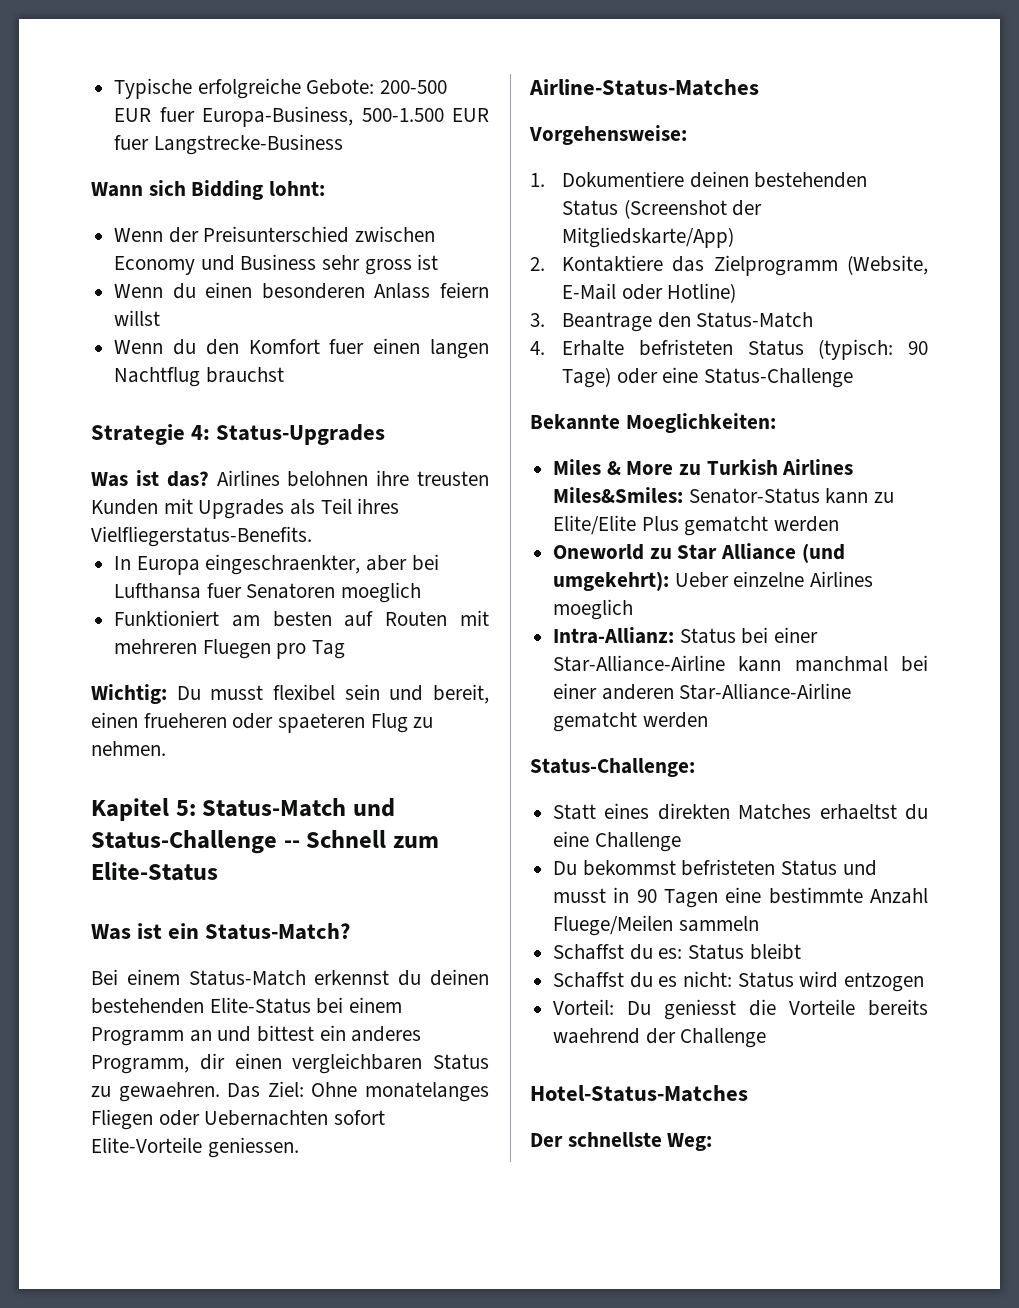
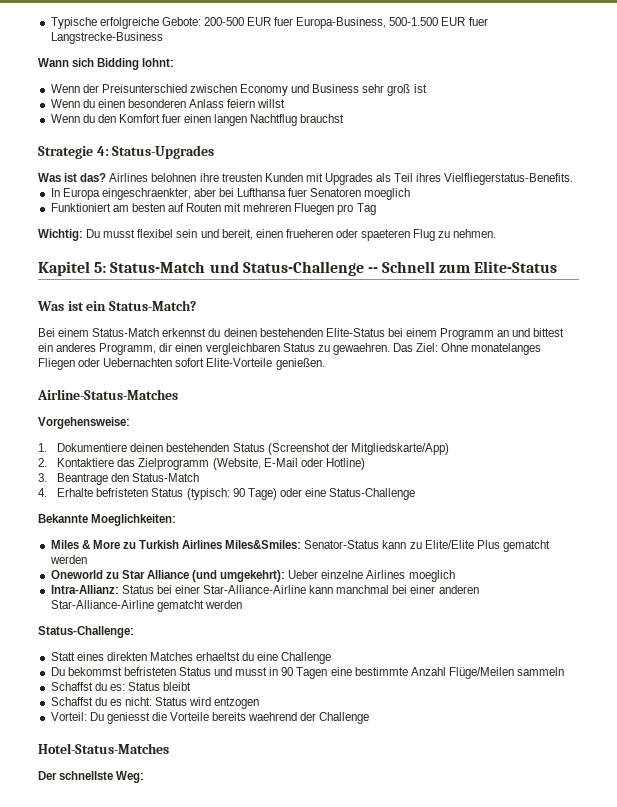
[364,259,412,275] gross -> [387,84,411,96] groß
[207,1137,299,1158] geniessen. -> [275,358,325,370] genießen.
[553,915,674,936] Fluege/Meilen -> [448,667,514,679] Flüge/Meilen

